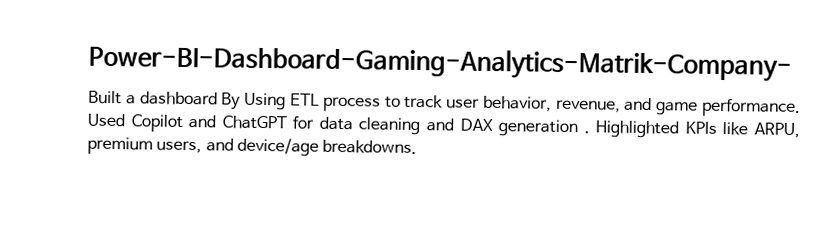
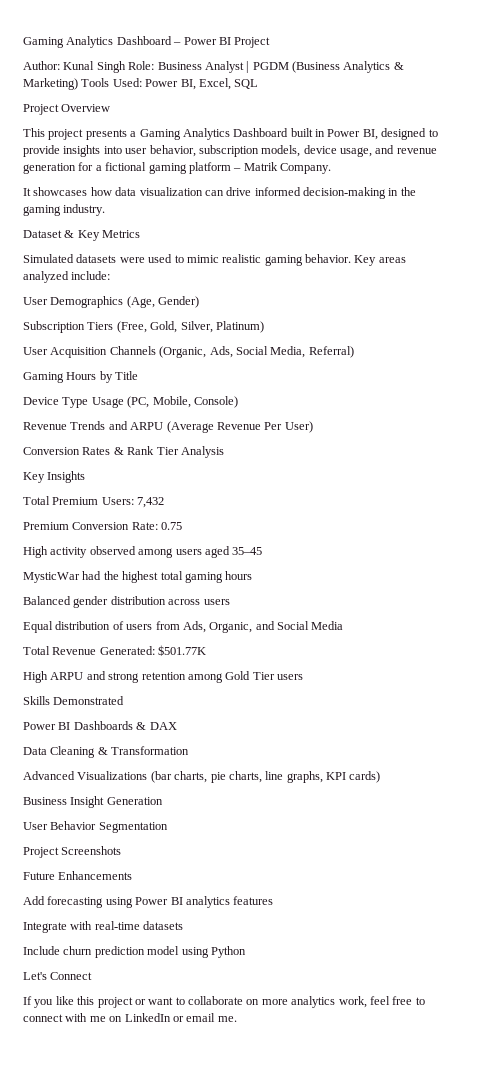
[88,44,792,82] [88,90,802,118] [87,113,800,139] [87,136,418,157] Power-BI-Dashboard-Gaming-Analytics-Matrik-Company- // Built a dashboard By Using ETL process to track user behavior, revenue, and game performance. Used Copilot and ChatGPT for data cleaning and DAX generation . Highlighted KPIs like ARPU, premium users, and device/age breakdowns. -> [23,36,271,48] [23,61,404,73] [23,78,259,90] [23,104,111,115] [23,128,438,140] [23,145,437,157] [23,162,331,174] [23,187,416,199] [23,204,106,216] [23,230,141,241] [23,254,406,266] [23,271,111,283] [23,296,200,308] [23,321,264,333] [23,346,354,358] [23,371,139,383] [23,396,238,408] [23,421,313,433] [23,446,224,458] [23,471,86,483] [23,496,165,508] [23,522,183,530] [23,546,263,558] [23,571,253,583] [23,596,230,608] [23,621,344,633] [23,645,207,656] [23,671,303,683] [23,696,125,705] [23,721,177,730] [23,746,190,758] [23,771,381,783] [23,796,163,808] [23,821,168,833] [23,846,122,858] [23,871,133,880] [23,896,274,908] [23,921,184,933] [23,946,246,958] [23,972,93,980] [23,996,425,1008] [23,1013,237,1022] Gaming Analytics Dashboard – Power BI Project // Author: Kunal Singh Role: Business Analyst | PGDM (Business Analytics & Marketing) Tools Used: Power BI, Excel, SQL // Project Overview // This project presents a Gaming Analytics Dashboard built in Power BI, designed to provide insights into user behavior, subscription models, device usage, and revenue generation for a fictional gaming platform – Matrik Company. // It showcases how data visualization can drive informed decision-making in the gaming industry. // Dataset & Key Metrics // Simulated datasets were used to mimic realistic gaming behavior. Key areas analyzed include: // User Demographics (Age, Gender) // Subscription Tiers (Free, Gold, Silver, Platinum) // User Acquisition Channels (Organic, Ads, Social Media, Referral) // Gaming Hours by Title // Device Type Usage (PC, Mobile, Console) // Revenue Trends and ARPU (Average Revenue Per User) // Conversion Rates & Rank Tier Analysis // Key Insights // Total Premium Users: 7,432 // Premium Conversion Rate: 0.75 // High activity observed among users aged 35–45 // MysticWar had the highest total gaming hours // Balanced gender distribution across users // Equal distribution of users from Ads, Organic, and Social Media // Total Revenue Generated: $501.77K // High ARPU and strong retention among Gold Tier users // Skills Demonstrated // Power BI Dashboards & DAX // Data Cleaning & Transformation // Advanced Visualizations (bar charts, pie charts, line graphs, KPI cards) // Business Insight Generation // User Behavior Segmentation // Project Screenshots // Future Enhancements // Add forecasting using Power BI analytics features // Integrate with real-time datasets // Include churn prediction model using Python // Let's Connect // If you like this project or want to collaborate on more analytics work, feel free to connect with me on LinkedIn or email me.

